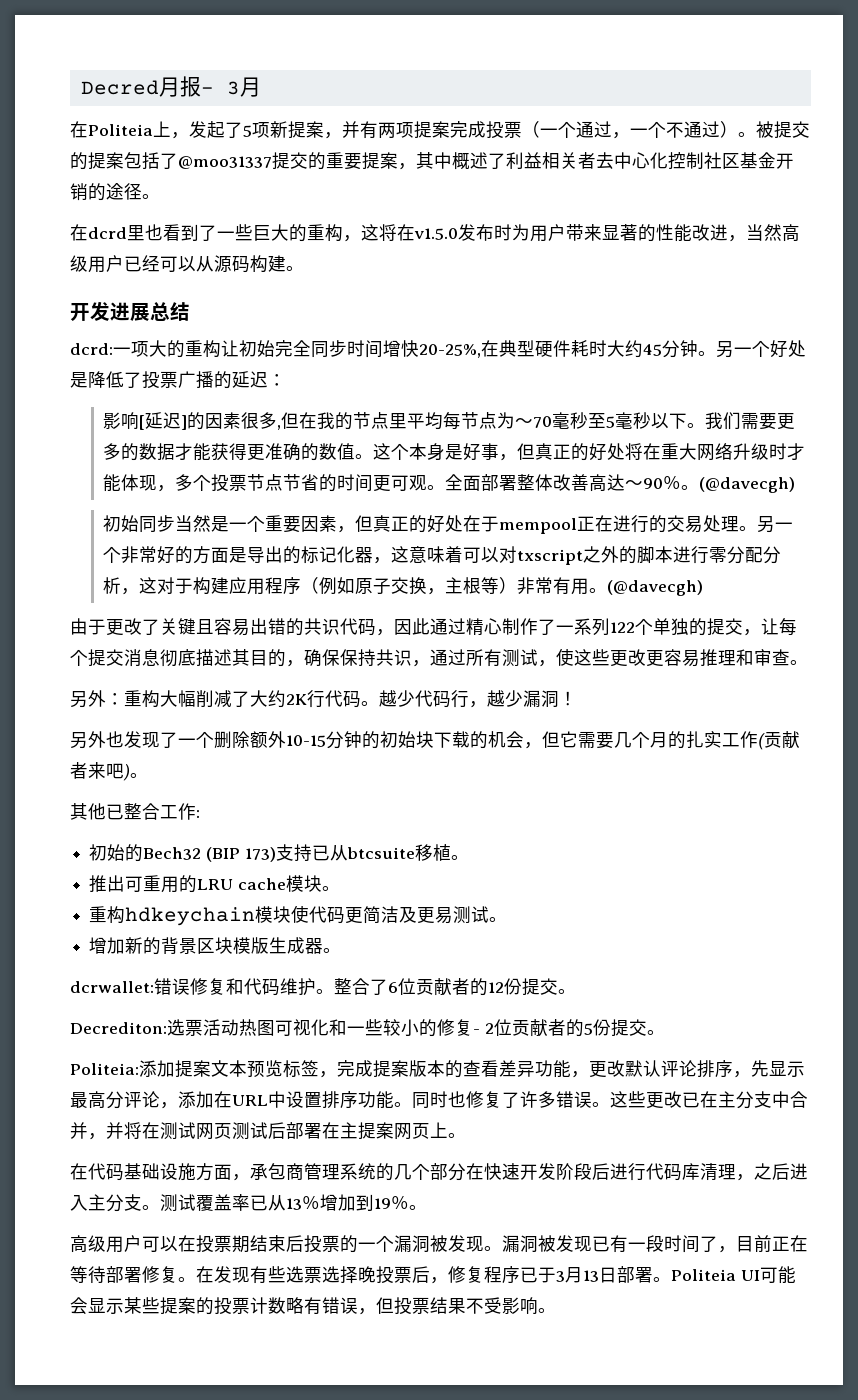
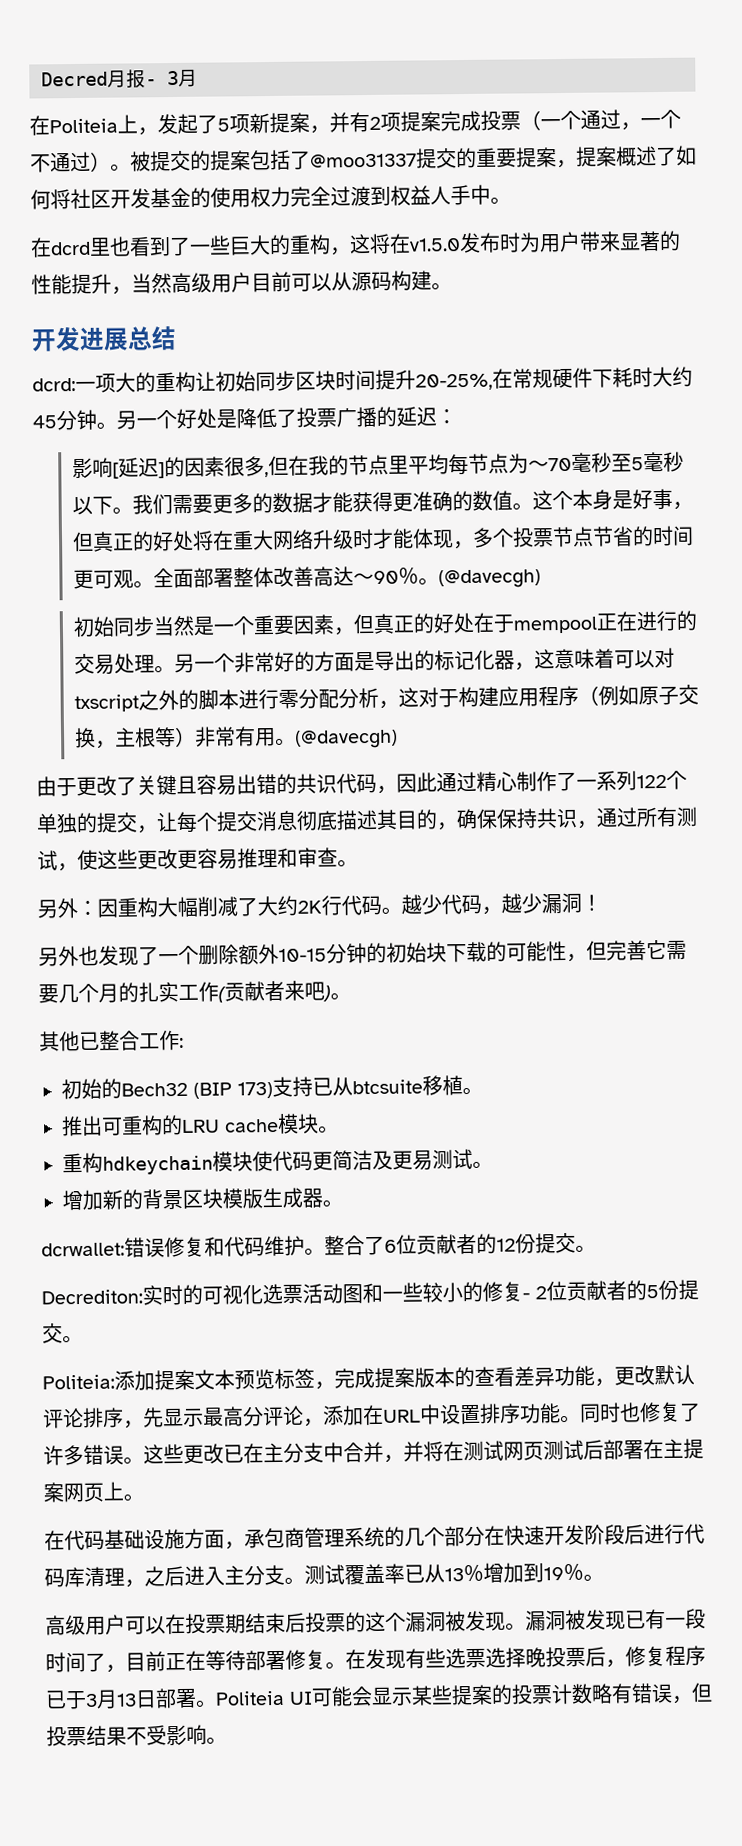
[378,122,396,138] 两 -> [369,116,381,130] 2
[416,152,794,170] [70,183,142,201] 其中概述了利益相关者去中心化控制社区基金开销的途径 -> [576,145,697,167] [30,184,491,210] 提案概述了如何将社区开发基金的使用权力完全过渡到权益人手中
[692,224,728,241] 改进 -> [71,273,112,295] 提升
[124,255,160,272] 已经 -> [251,271,292,293] 目前
[275,340,571,358] 完全同步时间增快20-25%,在典型硬件 -> [255,367,613,392] 同步区块时间提升20-25%,在常规硬件下
(124, 699) none -> [97,898,118,918] 因
[451,690,469,708] 行 -> (482, 904) none
[488,731,560,749] 机会，但 -> [506,940,647,962] 可能性，但完善
[161,876,180,893] 用 -> [141,1115,163,1136] 构
[167,1019,329,1036] 选票活动热图可视化 -> [142,1283,363,1306] 实时的可视化选票活动图
[358,1242,376,1250] 一 -> [365,1611,386,1633] 这

